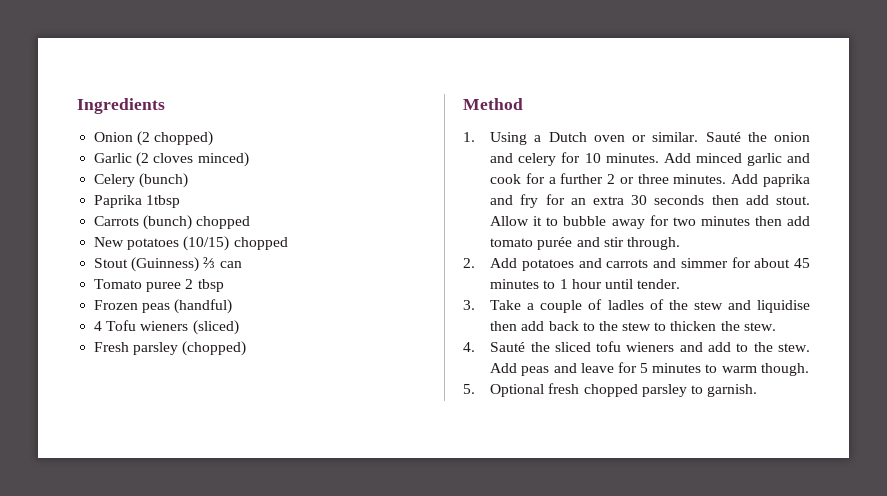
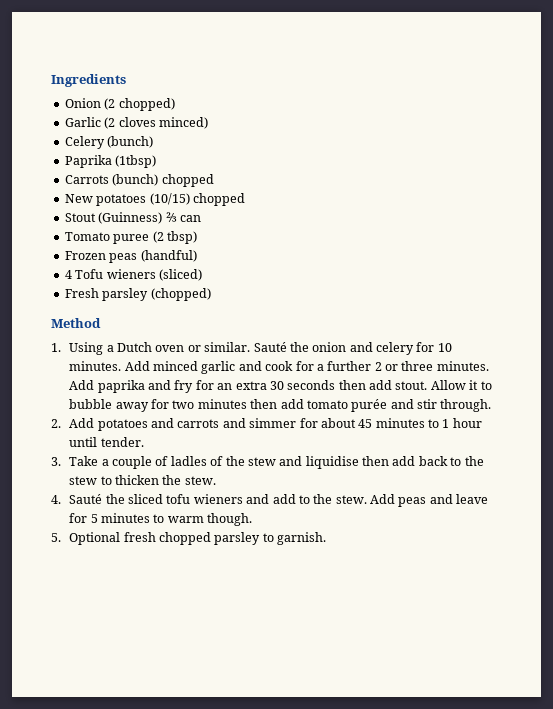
[146,195,181,208] 1tbsp -> [115,155,157,168] (1tbsp)
[185,279,224,292] 2 tbsp -> [152,231,197,244] (2 tbsp)

